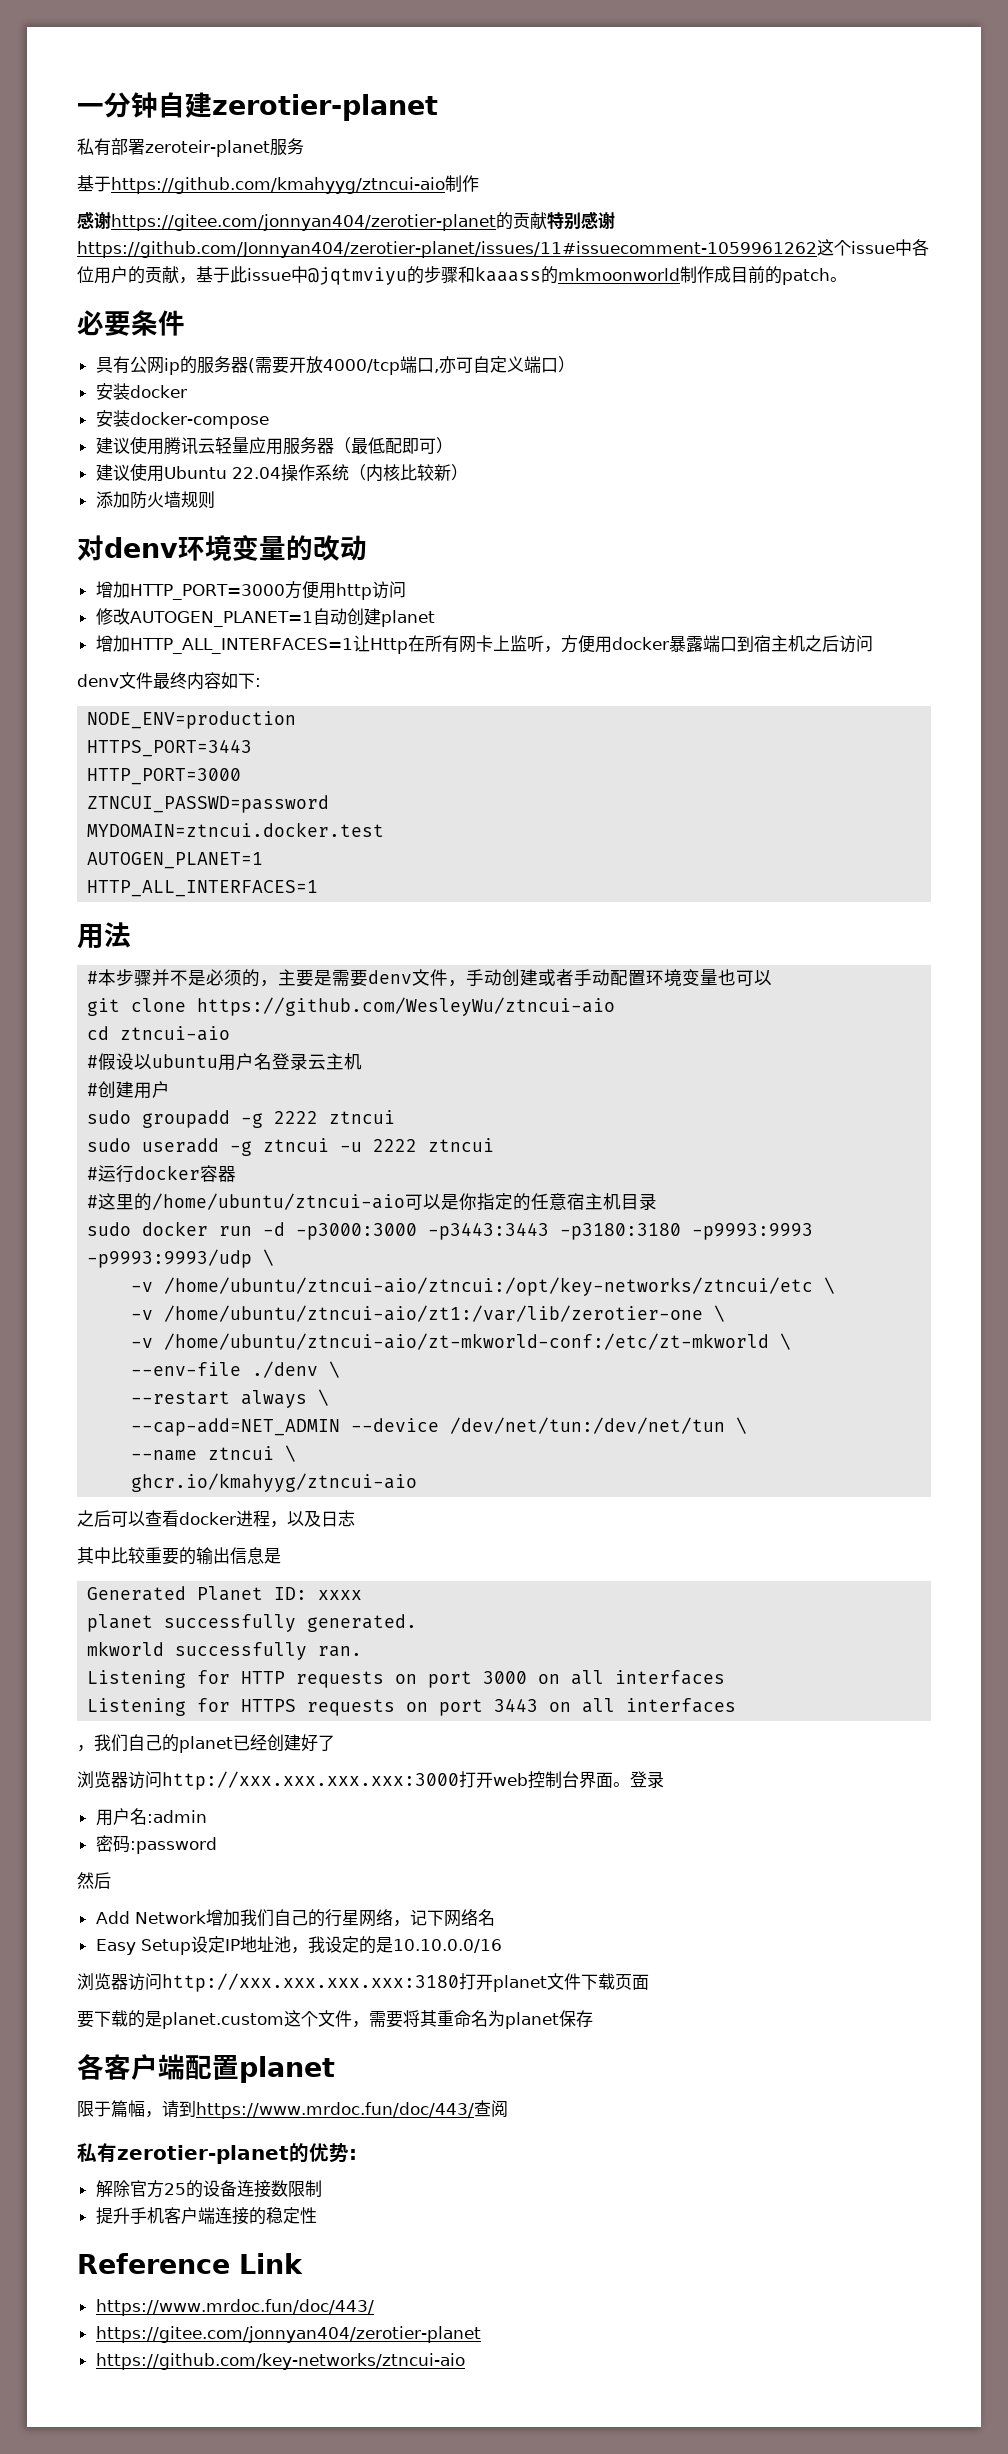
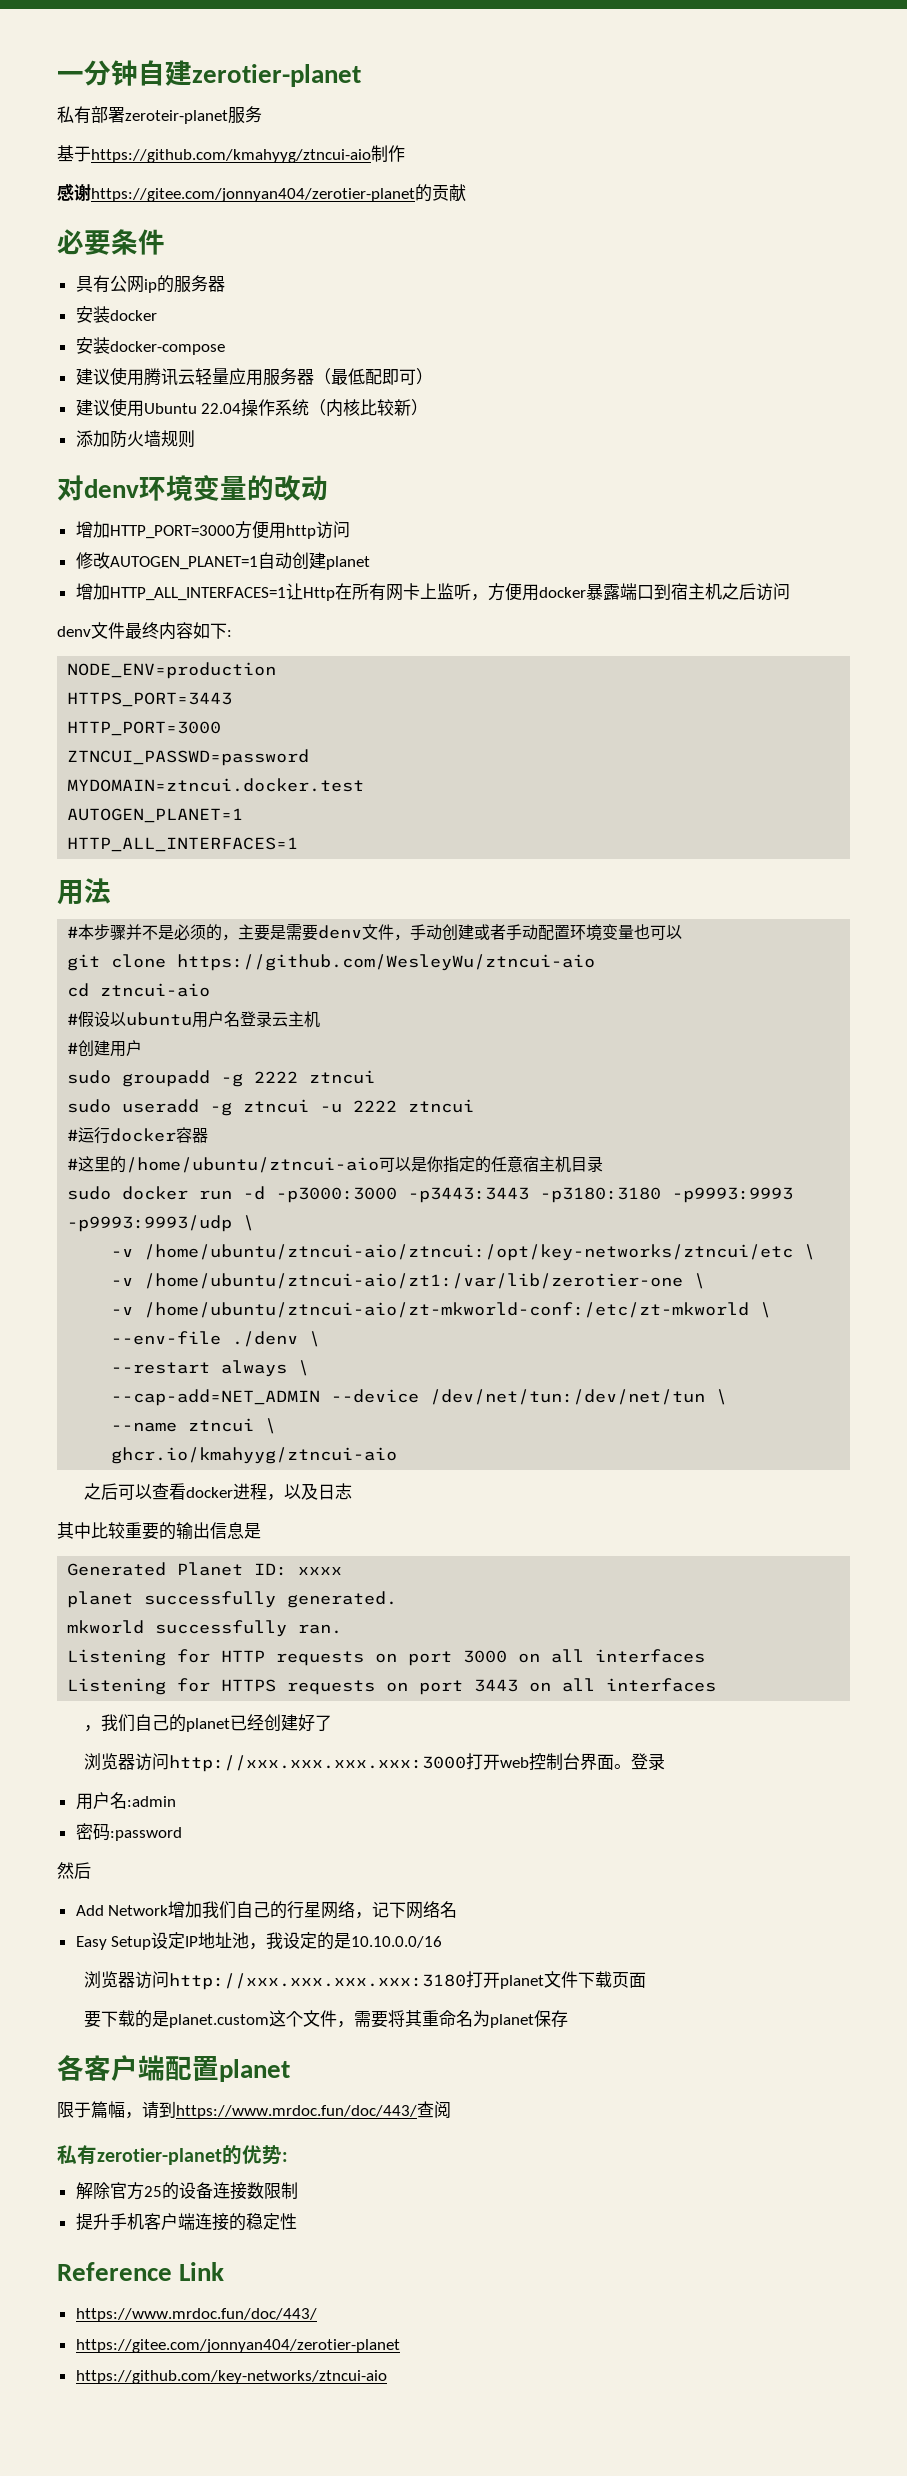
[546,211,615,230] [77,239,929,258] [77,266,847,285] 特别感谢https://github.com/Jonnyan404/zerotier-planet/issues/11#issuecomment-1059961262这个issue中各位用户的贡献，基于此issue中@jqtmviyu的步骤和kaaass的mkmoonworld制作成目前的patch。 -> (466, 193) none
[247,356,575,375] (需要开放4000/tcp端口,亦可自定义端口） -> (225, 284) none

